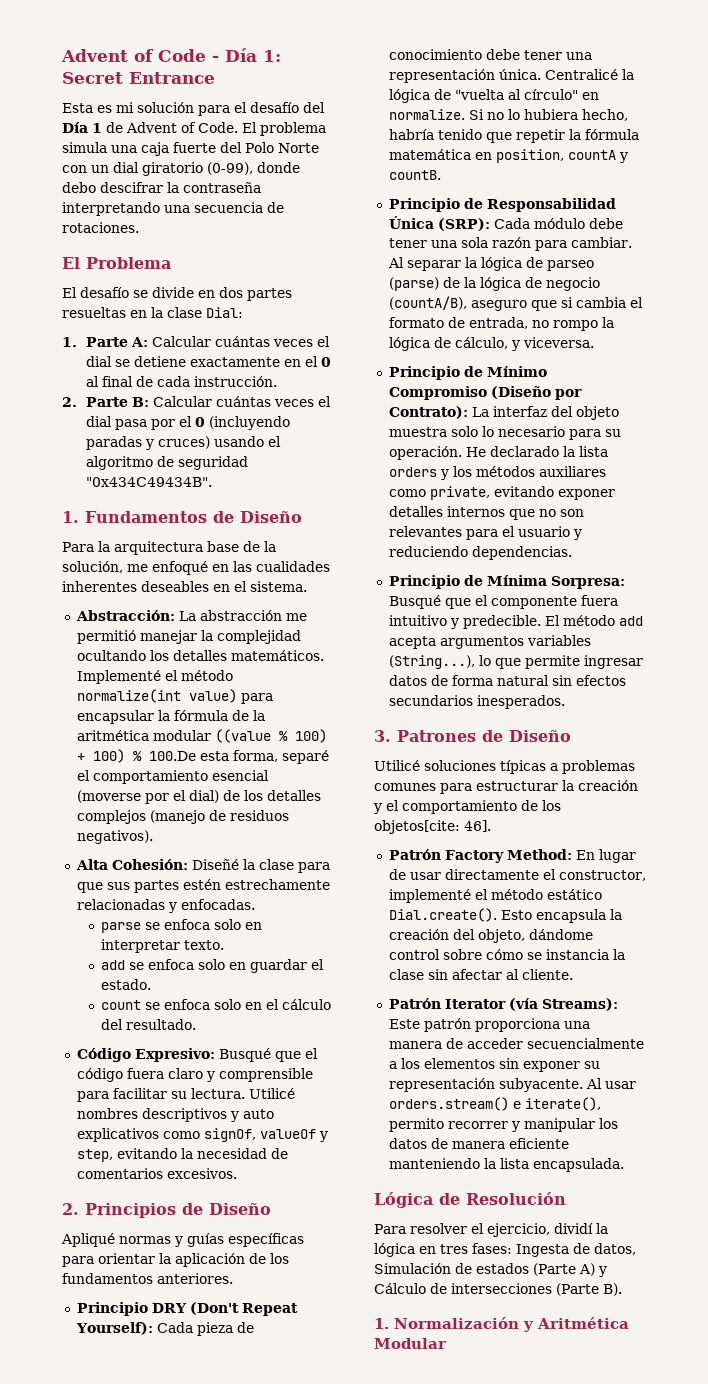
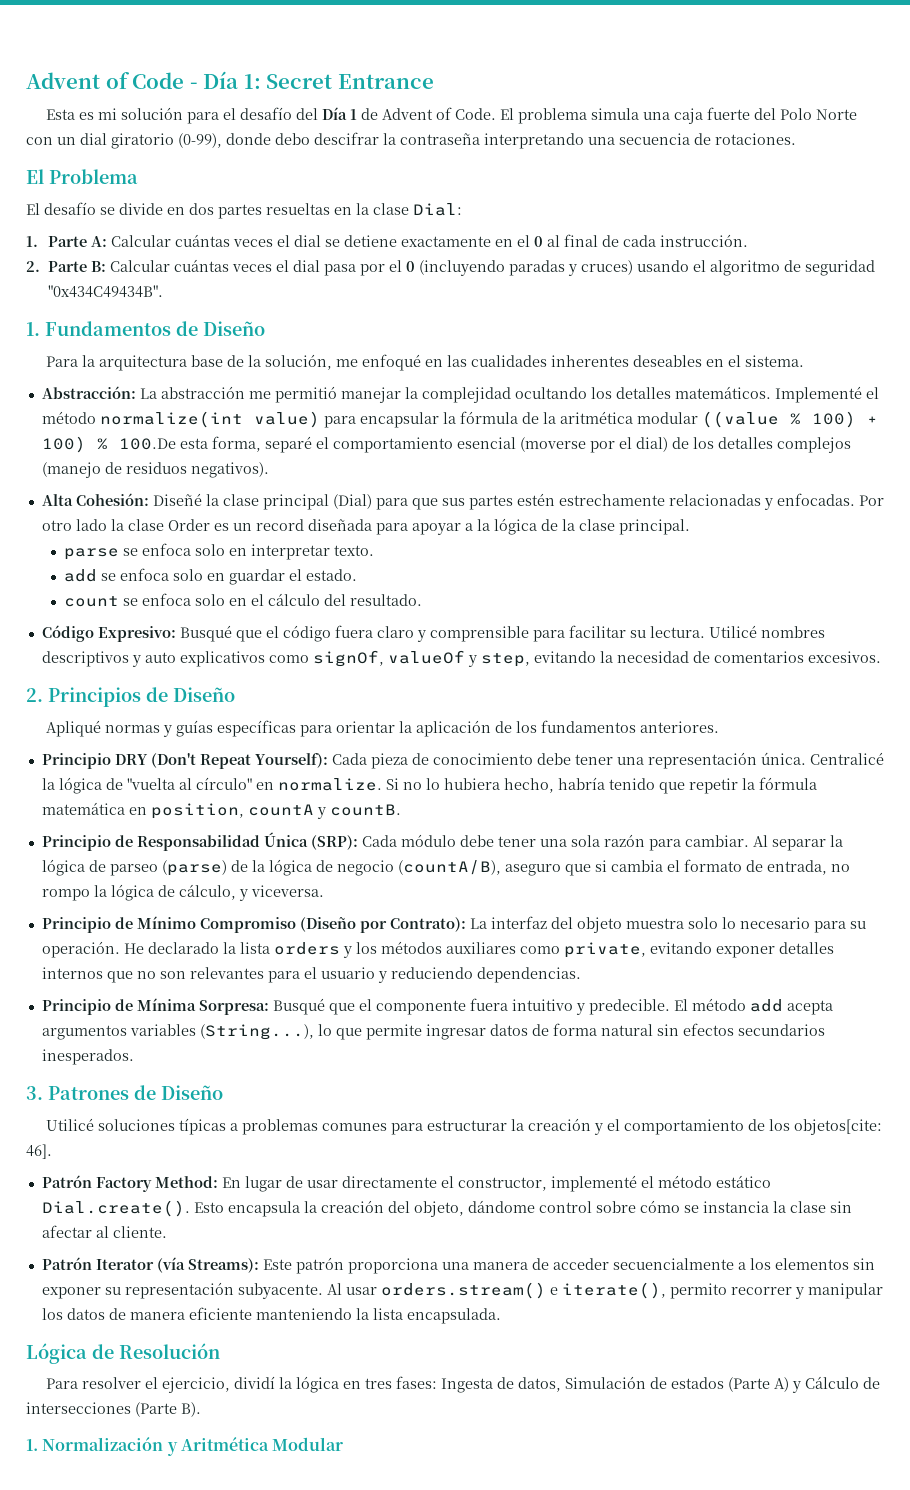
(294, 864) none -> [262,494,372,510] principal (Dial)
(255, 904) none -> [858,495,884,506] [41,518,690,535] Por otro lado la clase Order es un record diseñada para apoyar a la lógica de la clase principal.

